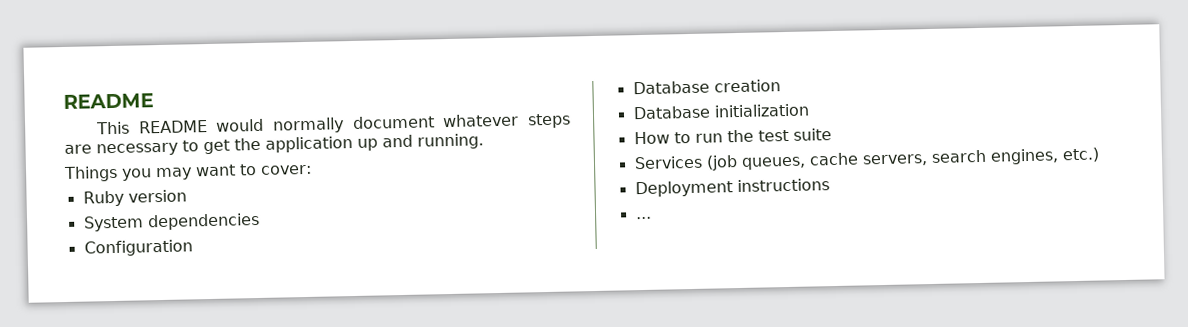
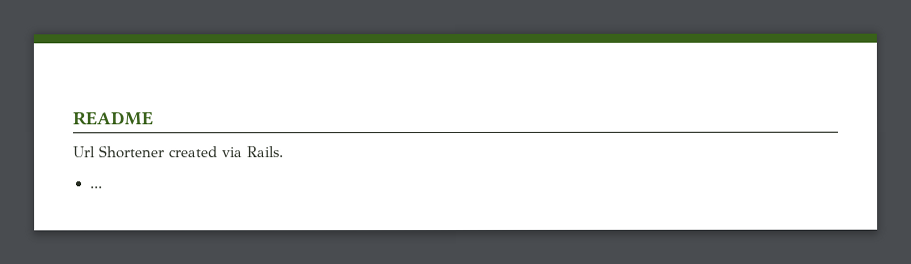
[95,113,571,135] [64,133,484,157] [63,164,312,183] [82,189,187,207] [82,212,260,232] [83,239,193,257] [632,79,781,95] [632,103,810,120] [633,128,832,145] [633,147,1100,171] [634,178,830,198] This README would normally document whatever steps are necessary to get the application up and running. // Things you may want to cover: // Ruby version // System dependencies // Configuration // Database creation // Database initialization // How to run the test suite // Services (job queues, cache servers, search engines, etc.) // Deployment instructions -> [73,145,284,159] Url Shortener created via Rails.

